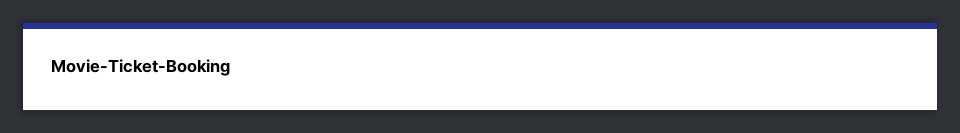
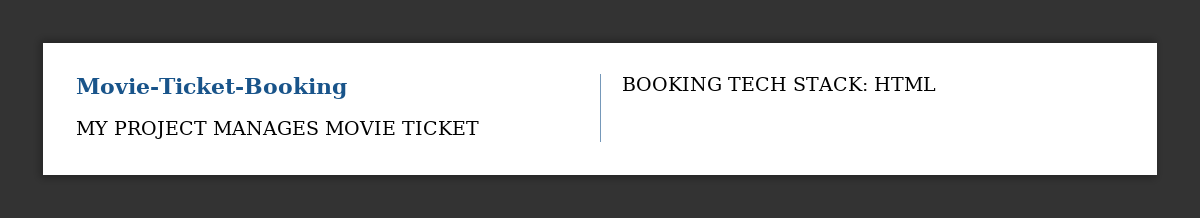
(230, 67) none -> [76,121,479,139] [622,77,936,91] // MY PROJECT MANAGES MOVIE TICKET BOOKING TECH STACK: HTML

